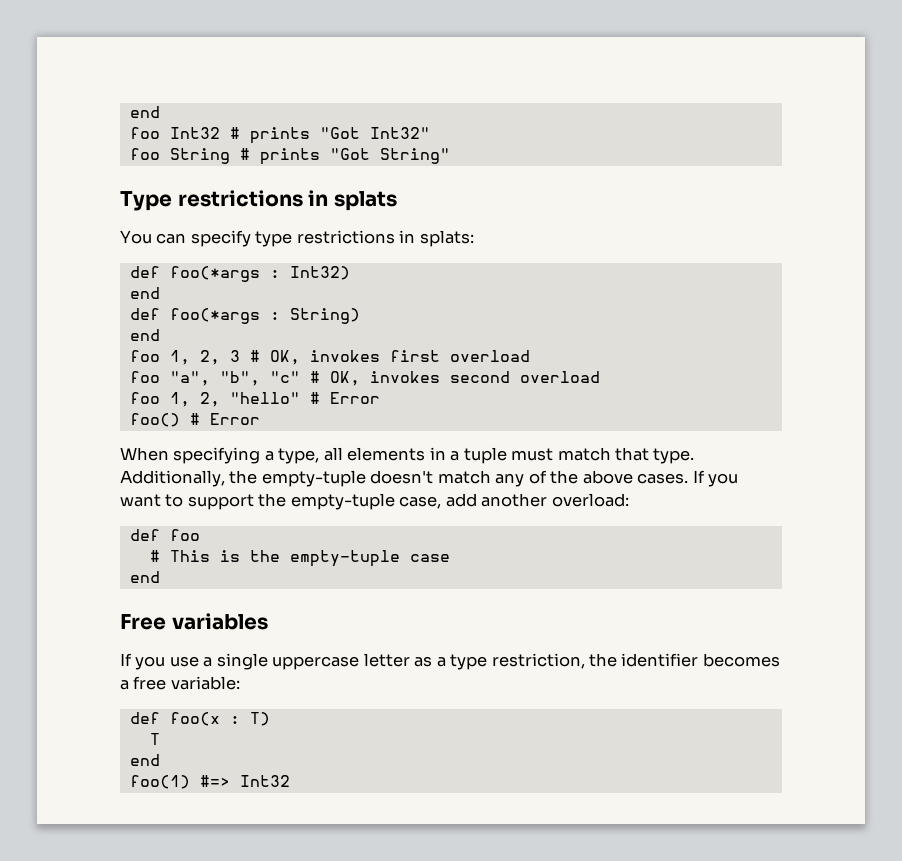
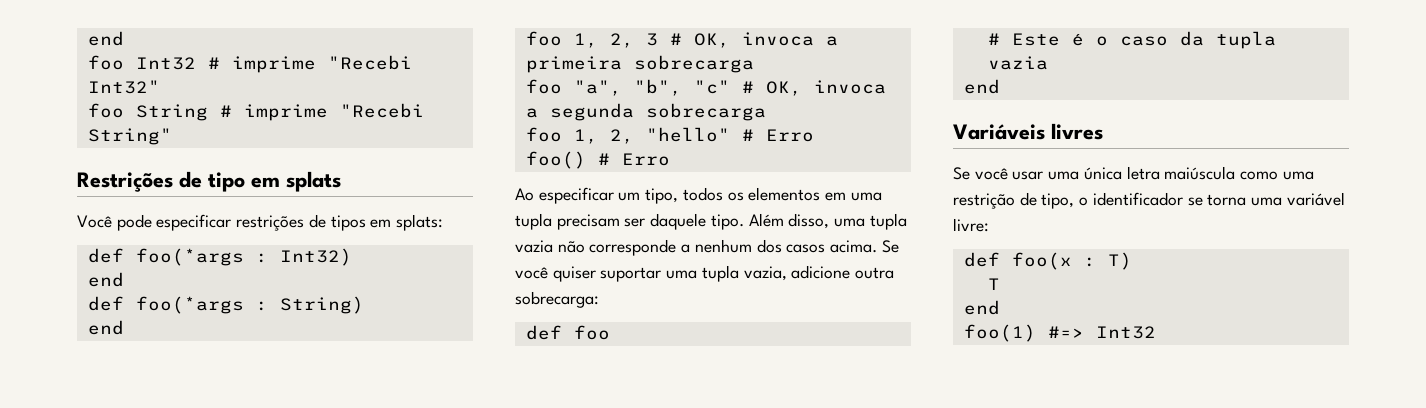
[249,127,360,144] prints "Got -> [231,55,412,73] imprime "Recebi
[259,148,370,165] prints "Got -> [243,103,424,121] imprime "Recebi
[120,190,397,211] [120,230,416,247] Type restrictions in splats // You can specify type restrictions in -> [77,171,341,192] [77,214,392,231] Restrições de tipo em splats // Você pode especificar restrições de tipos em
[309,350,530,362] invokes first overload -> [741,32,838,46] [525,55,754,73] invoca a primeira sobrecarga
[369,371,600,383] invokes second overload -> [813,80,886,94] [525,103,766,121] invoca a segunda sobrecarga
[329,392,380,404] Error -> [765,129,814,142] Erro
[209,413,260,425] [120,447,695,464] [120,470,739,487] [120,493,629,510] [129,529,200,541] [149,550,450,567] [129,571,160,583] [120,613,268,630] [120,653,780,670] [120,676,240,690] Error // When specifying a type, all elements in a tuple must match that type. Additionally, the empty-tuple doesn't match any of the above cases. If you want to support the empty-tuple case, add another overload: // def foo // # This is the empty-tuple case // end // Free variables // If you use a single uppercase letter as a type restriction, the identifier becomes a free variable: -> [621,153,670,166] [515,187,882,204] [515,213,907,230] [515,239,899,256] [515,265,895,282] [515,291,599,308] [525,325,610,340] [987,31,1276,49] [987,56,1048,70] [963,79,1000,94] [953,123,1103,140] [953,166,1314,180] [953,192,1345,209] [953,218,989,232] Erro // Ao especificar um tipo, todos os elementos em uma tupla precisam ser daquele tipo. Além disso, uma tupla vazia não corresponde a nenhum dos casos acima. Se você quiser suportar uma tupla vazia, adicione outra sobrecarga: // def foo // # Este é o caso da tupla vazia // end // Variáveis livres // Se você usar uma única letra maiúscula como uma restrição de tipo, o identificador se torna uma variável livre:

